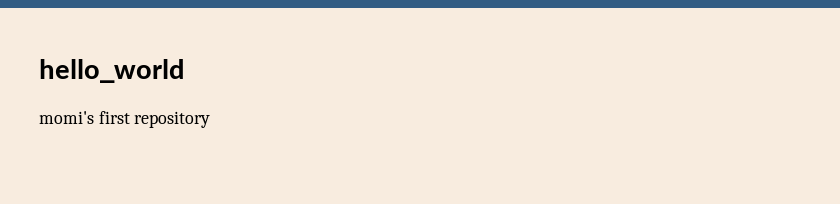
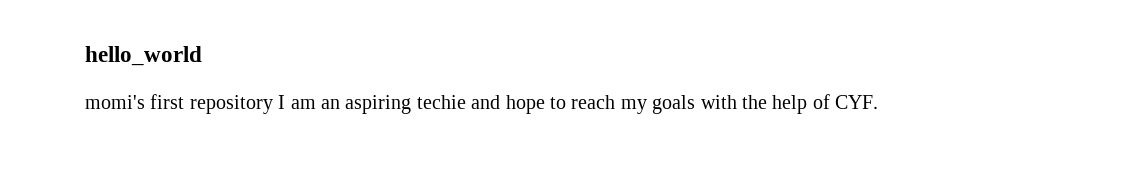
(211, 119) none -> [278,94,879,114] I am an aspiring techie and hope to reach my goals with the help of CYF.

